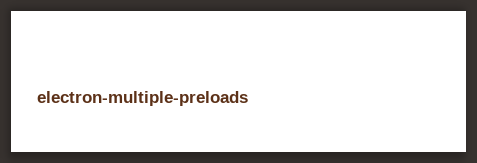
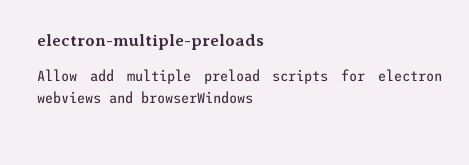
(248, 98) none -> [37,69,442,84] [37,91,253,104] // Allow add multiple preload scripts for electron webviews and browserWindows

